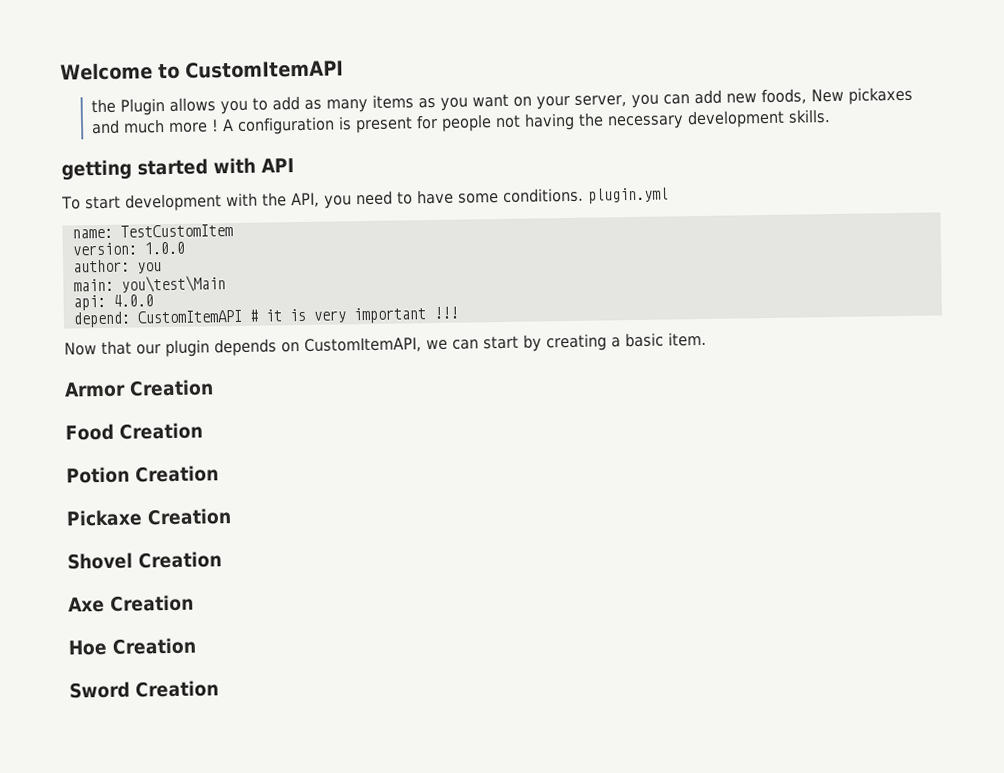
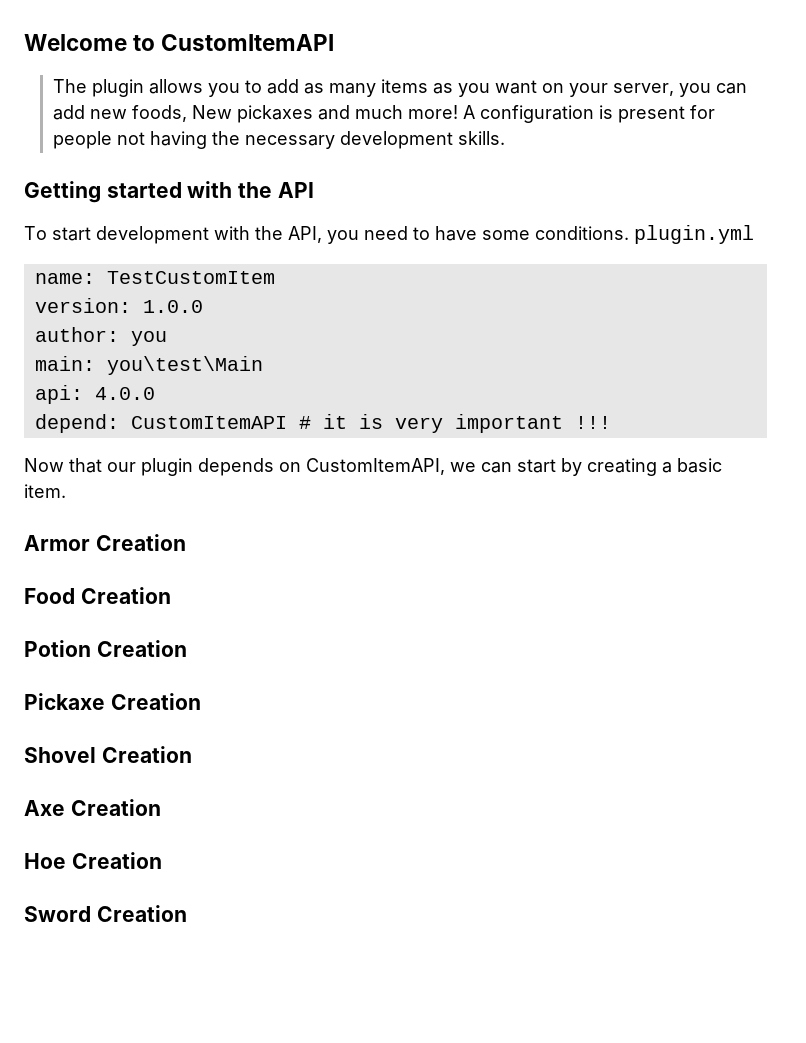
[90,98,165,116] the Plugin -> [53,79,145,97] The plugin
[168,119,219,133] more ! -> [408,105,459,119] more!
[61,159,132,181] getting -> [24,181,101,203] Getting
(256, 165) none -> [238,182,273,198] the

